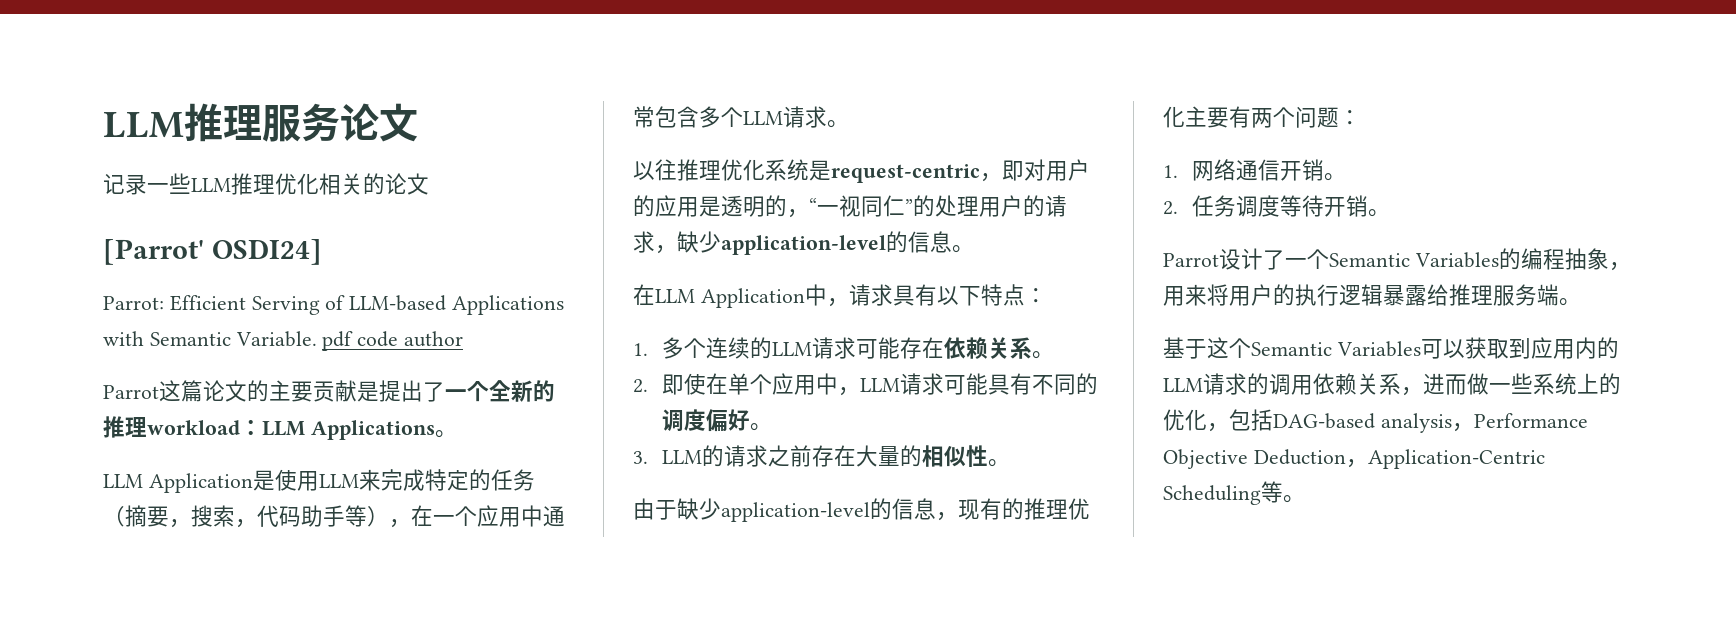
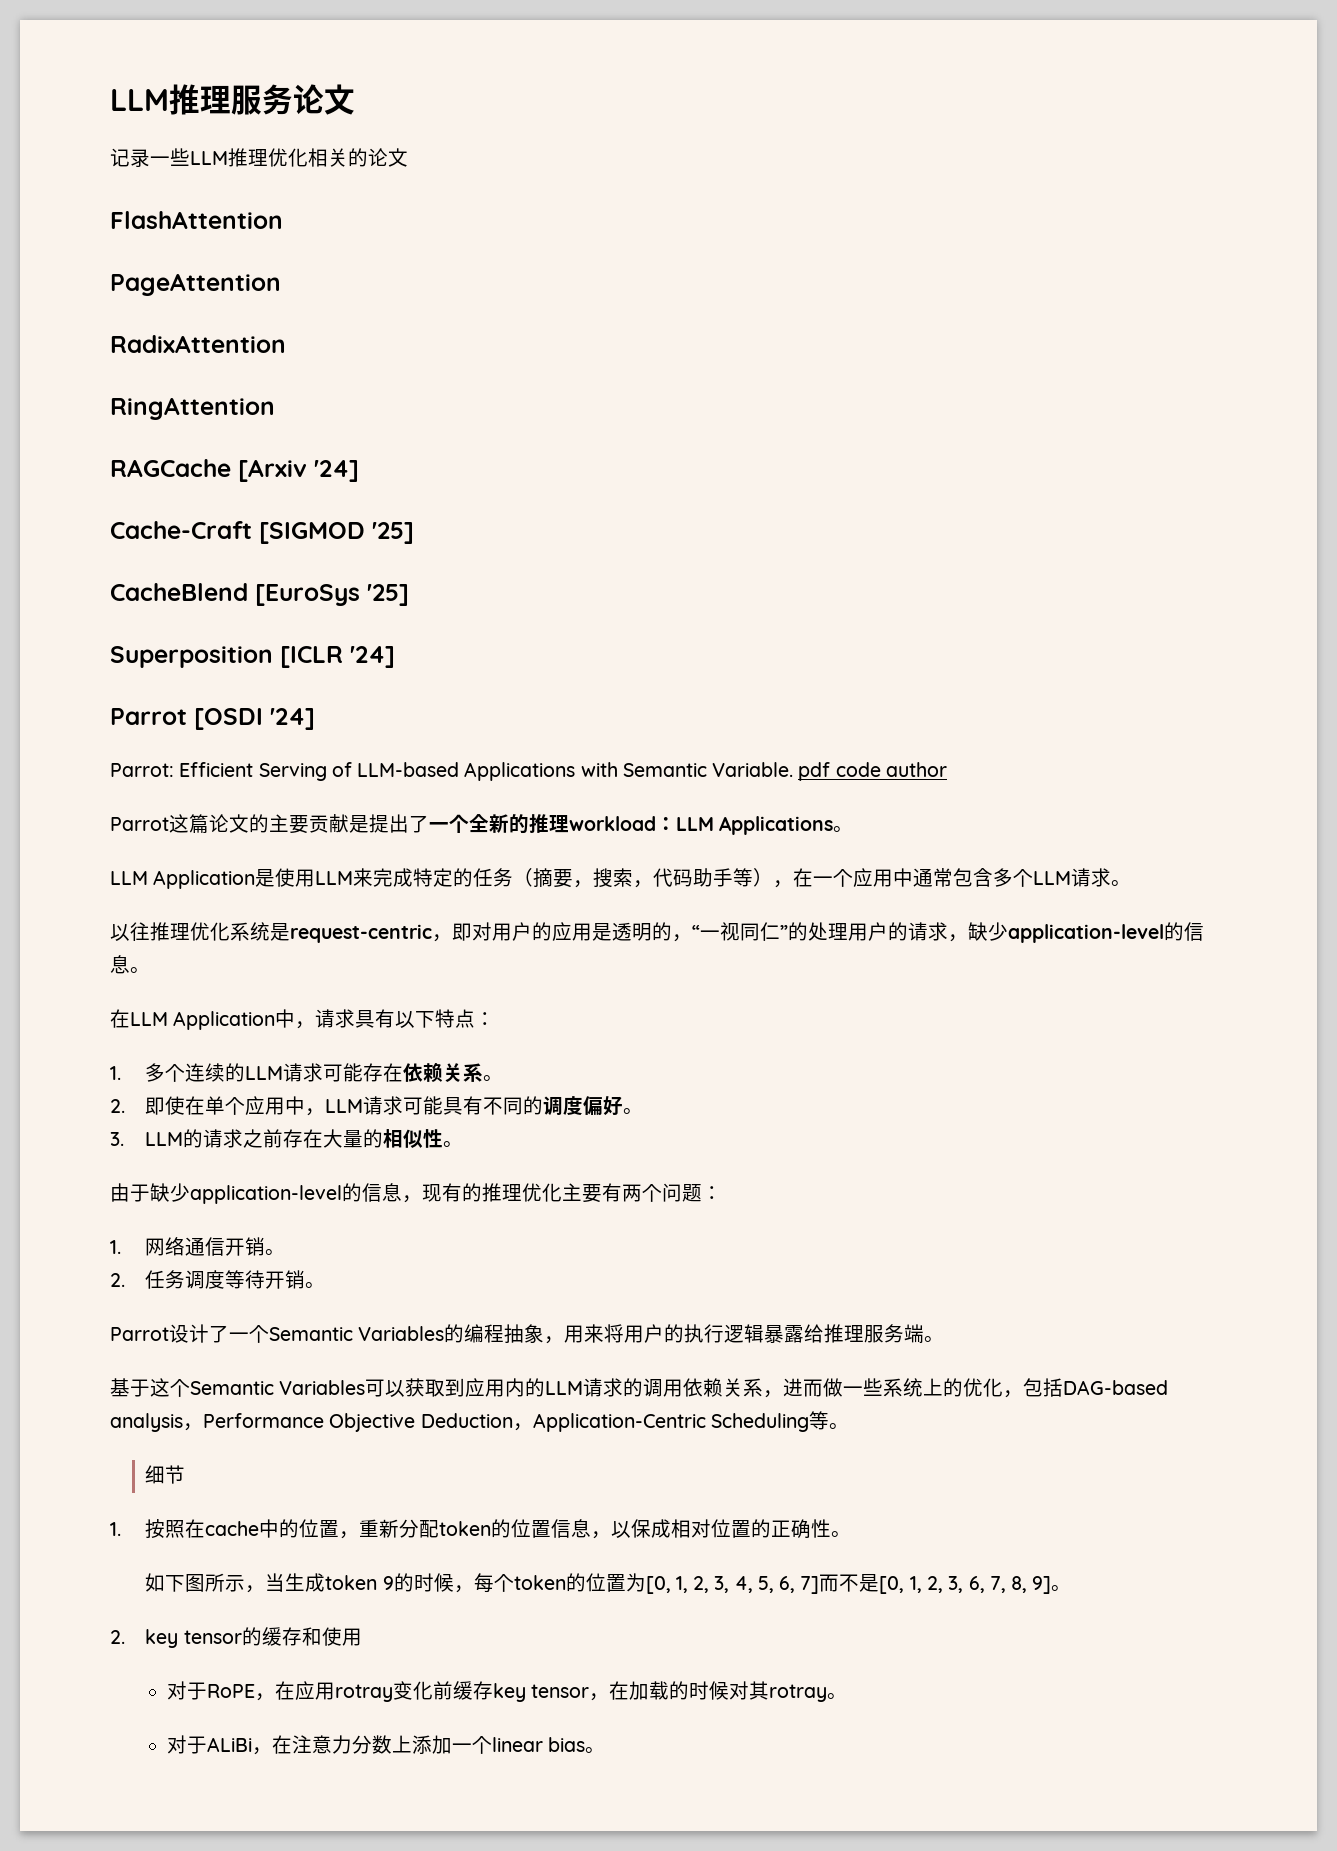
[103,239,322,265] [Parrot' OSDI24] -> [110,211,283,229] [110,273,281,296] [110,335,286,353] [110,397,275,420] [110,459,359,482] [110,521,414,544] [110,583,409,606] [110,646,395,668] [110,708,315,730] FlashAttention // PageAttention // RadixAttention // RingAttention // RAGCache [Arxiv '24] // Cache-Craft [SIGMOD '25] // CacheBlend [EuroSys '25] // Superposition [ICLR '24] // Parrot [OSDI '24]
(1305, 499) none -> [145,1465,186,1484] [110,1519,852,1539] [145,1573,1072,1594] [110,1627,362,1648] [166,1681,848,1702] [166,1735,606,1755] // 细节 // 1.按照在cache中的位置，重新分配token的位置信息，以保成相对位置的正确性。 // 如下图所示，当生成token 9的时候，每个token的位置为[0, 1, 2, 3, 4, 5, 6, 7]而不是[0, 1, 2, 3, 6, 7, 8, 9]。 // 2. key tensor的缓存和使用 // 对于RoPE，在应用rotray变化前缓存key tensor，在加载的时候对其rotray。 // 对于ALiBi，在注意力分数上添加一个linear bias。

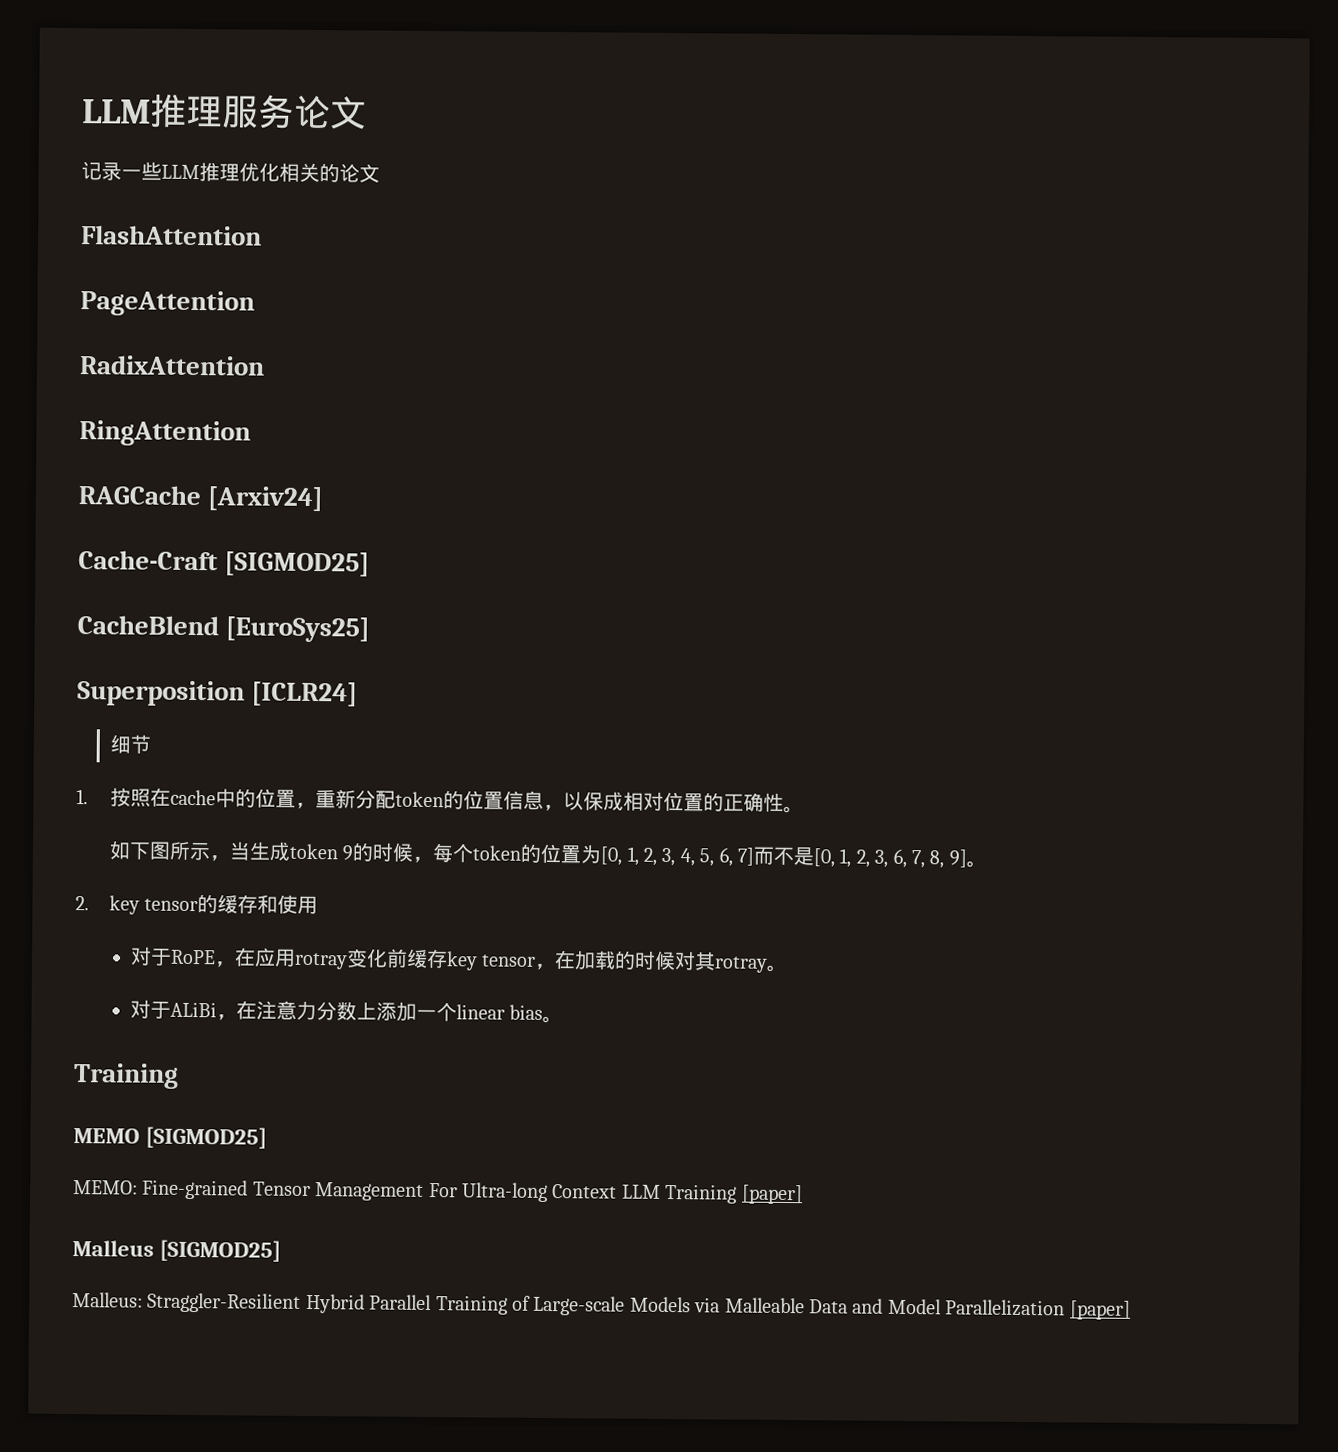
[238,459,359,482] [Arxiv '24] -> [207,486,324,512] [Arxiv24]
[259,522,414,544] [SIGMOD '25] -> [224,551,371,577] [SIGMOD25]
[255,584,409,606] [EuroSys '25] -> [225,616,371,643] [EuroSys25]
[280,646,395,668] [110,708,315,730] [110,762,947,781] [110,814,854,835] [110,868,1132,889] [110,922,1204,943] [110,955,150,974] [110,1009,496,1030] [110,1062,504,1082] [110,1096,644,1116] [110,1129,464,1148] [110,1183,722,1204] [110,1237,286,1256] [110,1270,326,1289] [110,1324,945,1344] [110,1378,1169,1398] [110,1411,849,1432] [ICLR '24] // Parrot [OSDI '24] // Parrot: Efficient Serving of LLM-based Applications with Semantic Variable. pdf code author // Parrot这篇论文的主要贡献是提出了一个全新的推理workload：LLM Applications。 // LLM Application是使用LLM来完成特定的任务（摘要，搜索，代码助手等），在一个应用中通常包含多个LLM请求。 // 以往推理优化系统是request-centric，即对用户的应用是透明的，“一视同仁”的处理用户的请求，缺少application-level的信息。 // 在LLM Application中，请求具有以下特点： // 1.多个连续的LLM请求可能存在依赖关系。 // 2.即使在单个应用中，LLM请求可能具有不同的调度偏好。 // 3. LLM的请求之前存在大量的相似性。 // 由于缺少application-level的信息，现有的推理优化主要有两个问题： // 1.网络通信开销。 // 2.任务调度等待开销。 // Parrot设计了一个Semantic Variables的编程抽象，用来将用户的执行逻辑暴露给推理服务端。 // 基于这个Semantic Variables可以获取到应用内的LLM请求的调用依赖关系，进而做一些系统上的优化，包括DAG-based analysis，Performance Objective Deduction，Application-Centric Scheduling等。 -> [251,681,359,707] [ICLR24]
(606, 1750) none -> [73,1063,179,1089] [73,1126,268,1149] [73,1179,803,1205] [72,1239,282,1262] [72,1292,1131,1320] // Training // MEMO [SIGMOD25] // MEMO: Fine-grained Tensor Management For Ultra-long Context LLM Training [paper] // Malleus [SIGMOD25] // Malleus: Straggler-Resilient Hybrid Parallel Training of Large-scale Models via Malleable Data and Model Parallelization [paper]

